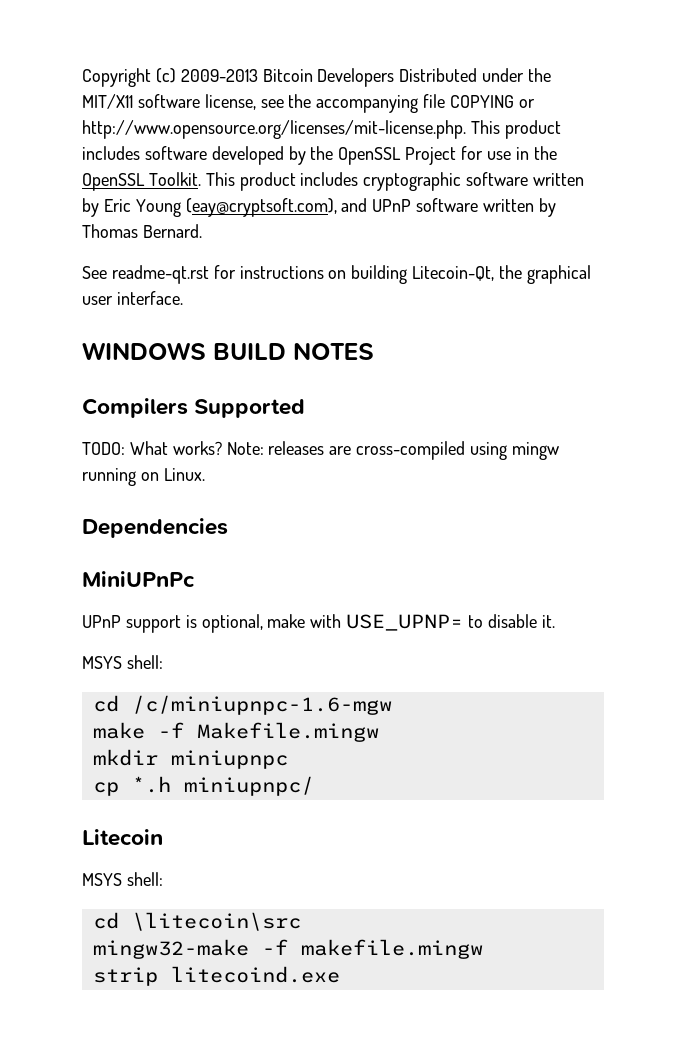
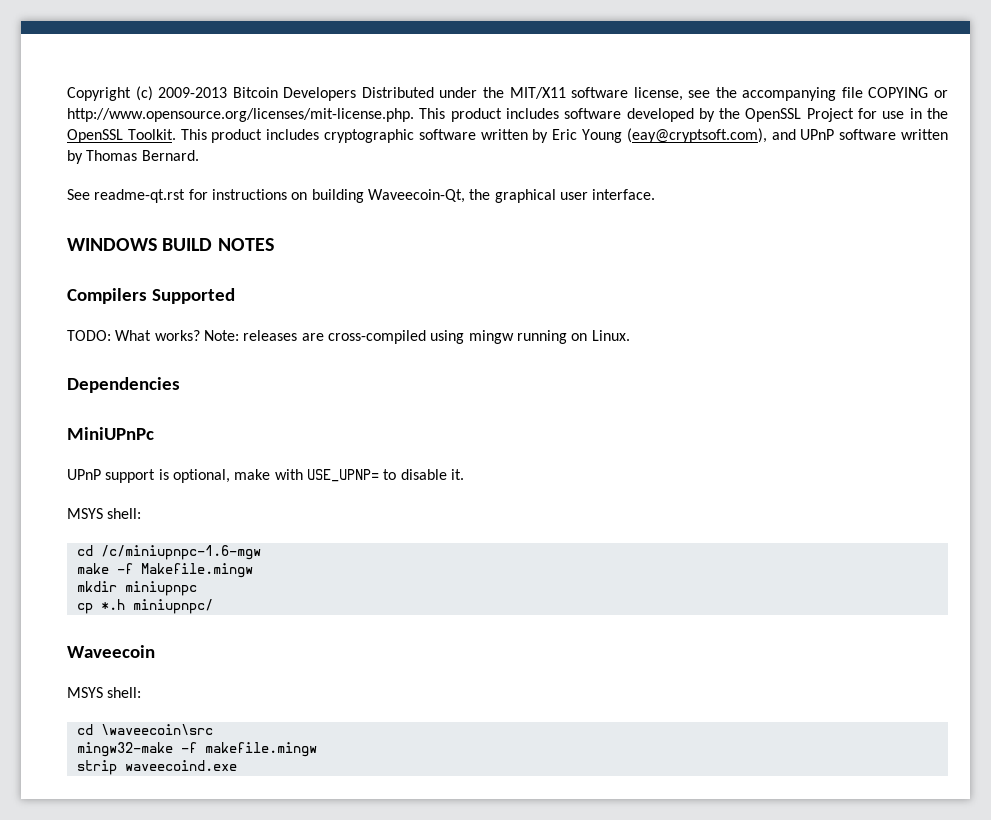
[412,266,495,281] Litecoin-Qt, -> [367,189,465,203] Waveecoin-Qt,
[82,829,163,846] [82,872,163,886] [92,912,301,931] Litecoin // MSYS shell: // cd \litecoin\src -> [67,645,155,658] [67,687,142,698] [76,724,213,735] Waveecoin // MSYS shell: // cd \waveecoin\src
[170,966,340,983] litecoind.exe -> [124,760,237,771] waveecoind.exe

